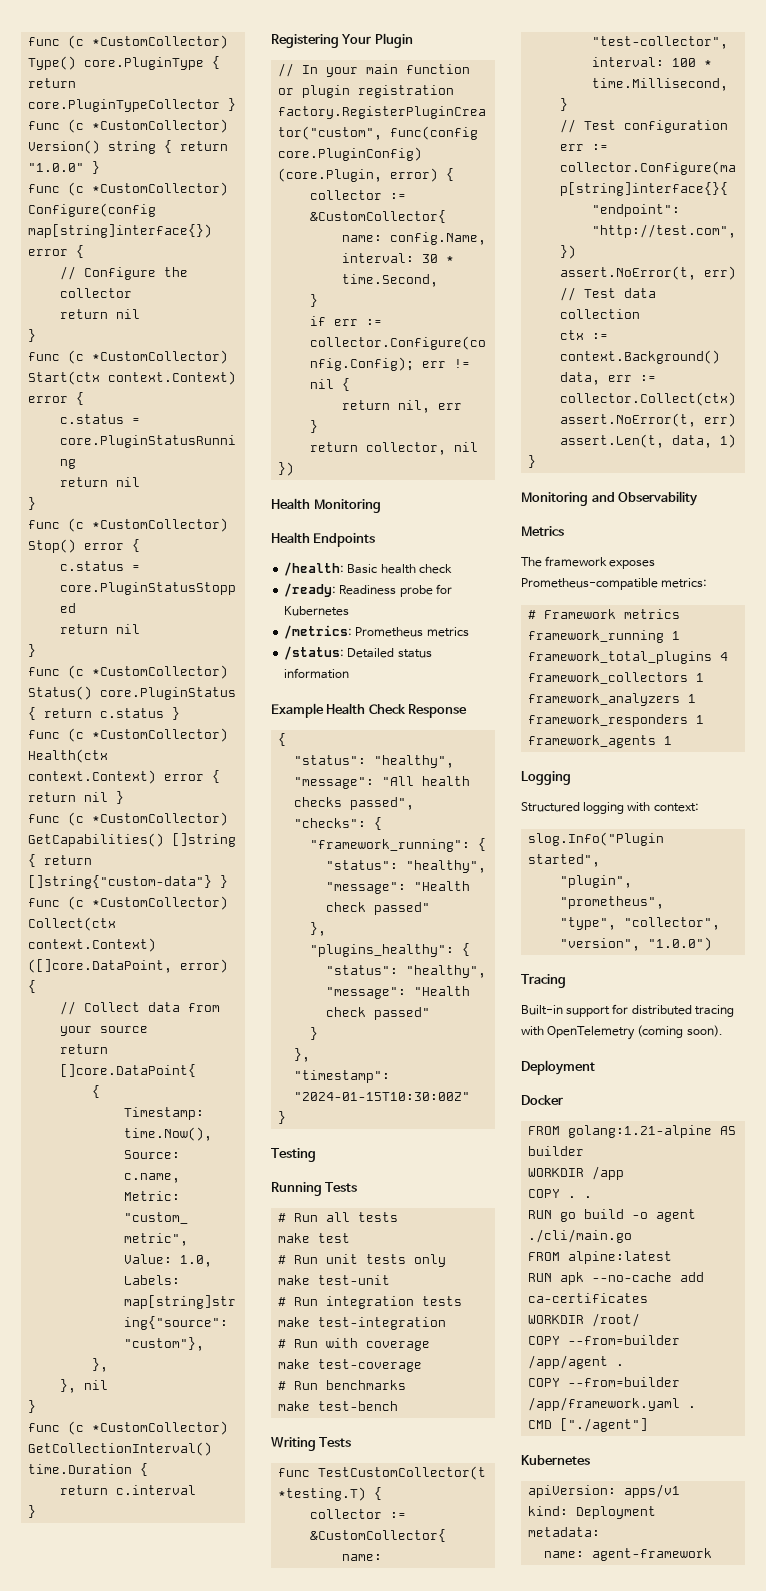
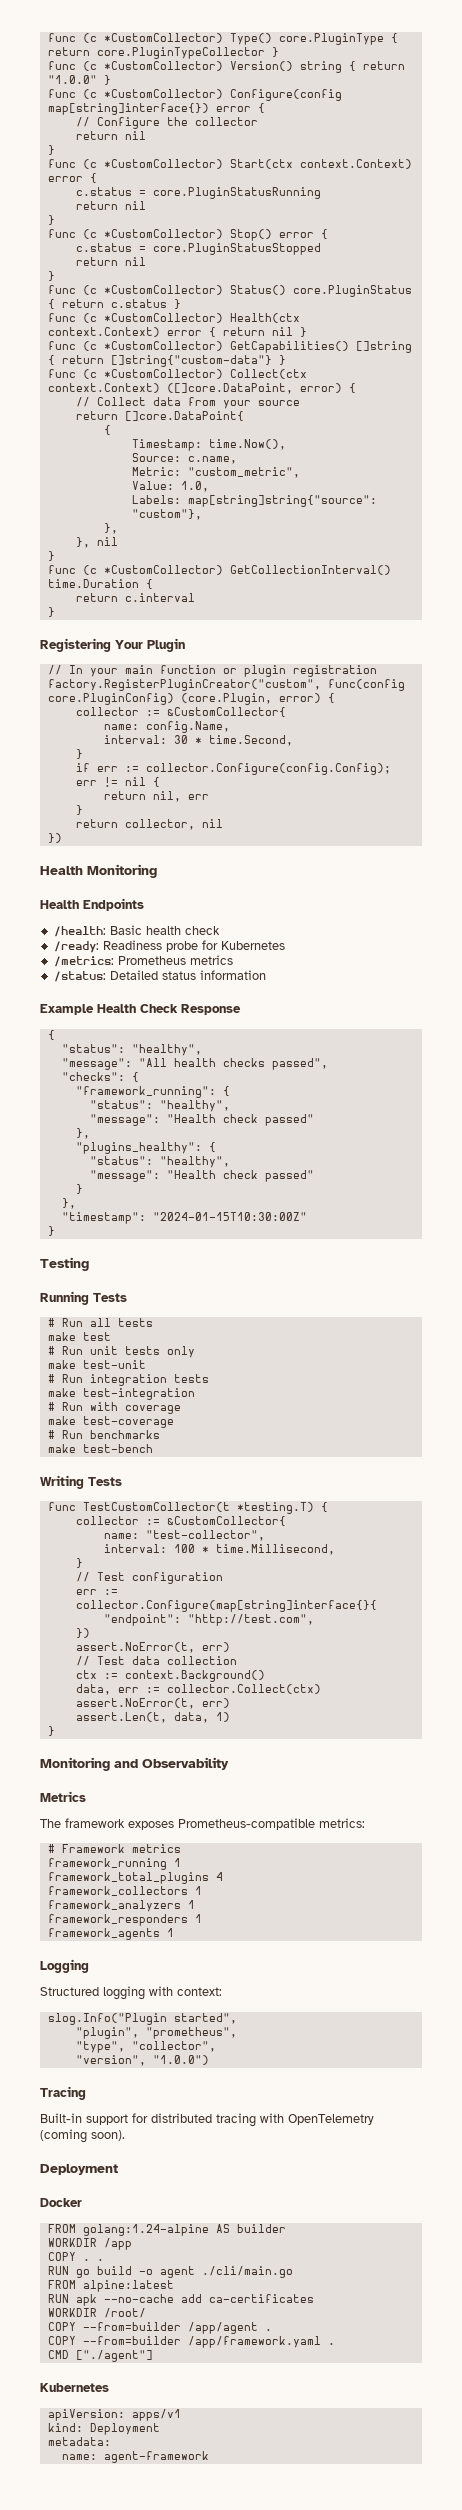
[568,1125,713,1138] golang:1.21-alpine -> [82,2224,209,2236] golang:1.24-alpine

